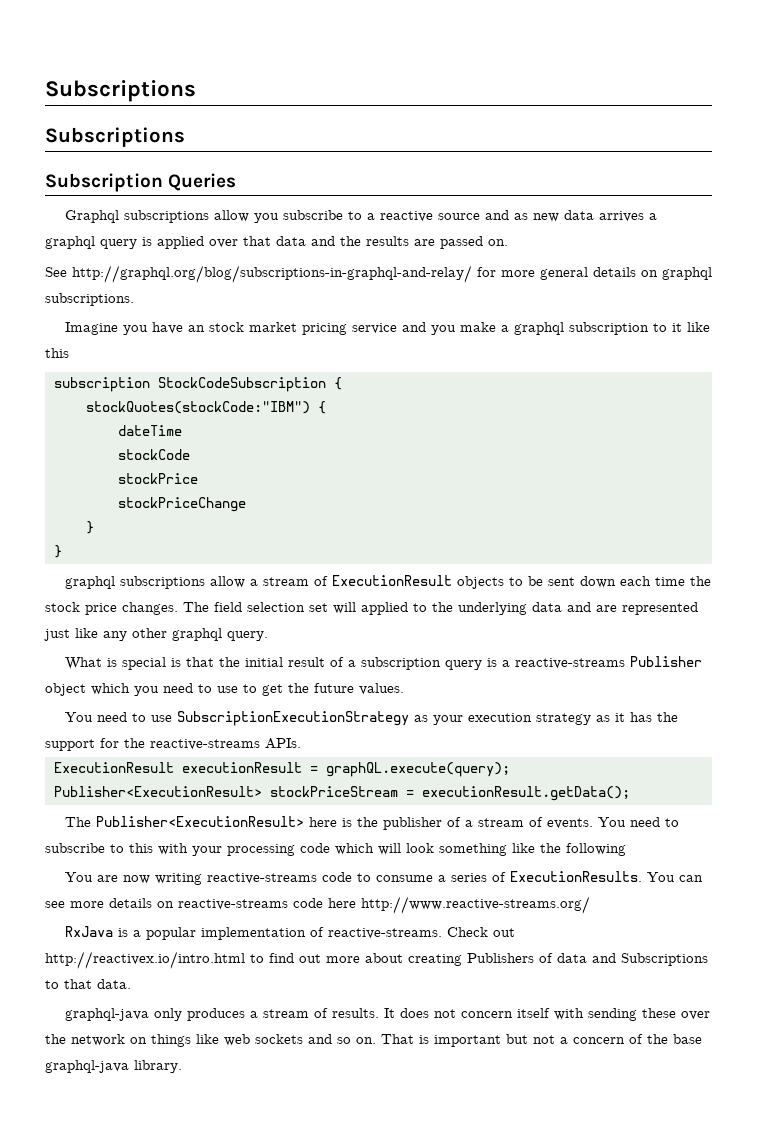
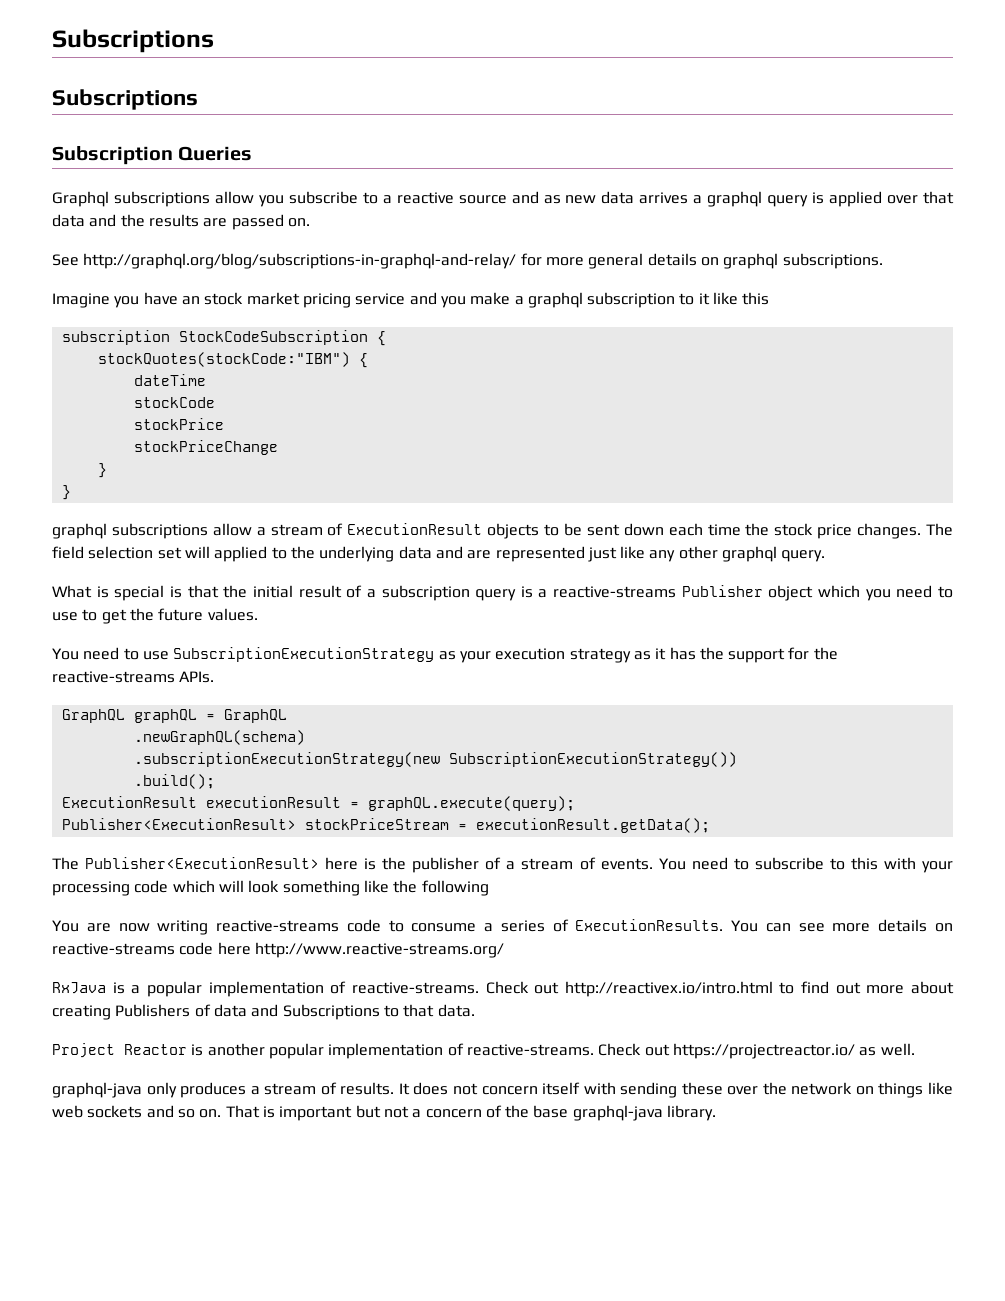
(301, 743) none -> [61,709,287,723] [133,730,305,745] [133,752,737,767] [133,774,215,789] // GraphQL graphQL = GraphQL // .newGraphQL(schema) // .subscriptionExecutionStrategy(new SubscriptionExecutionStrategy()) // .build();
(131, 984) none -> [52,1043,915,1059] // Project Reactor is another popular implementation of reactive-streams. Check out https://projectreactor.io/ as well.

